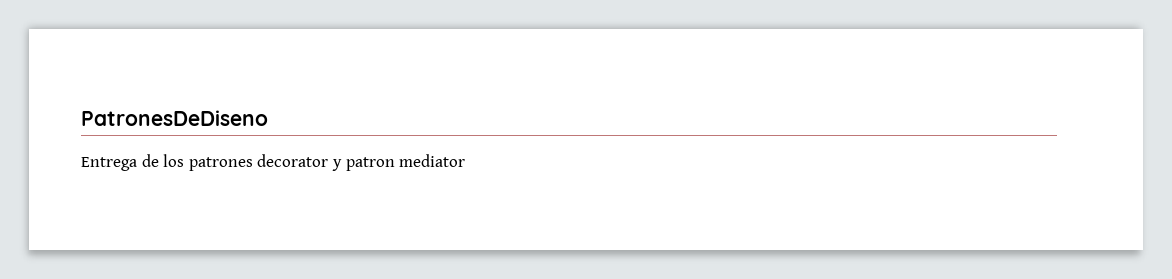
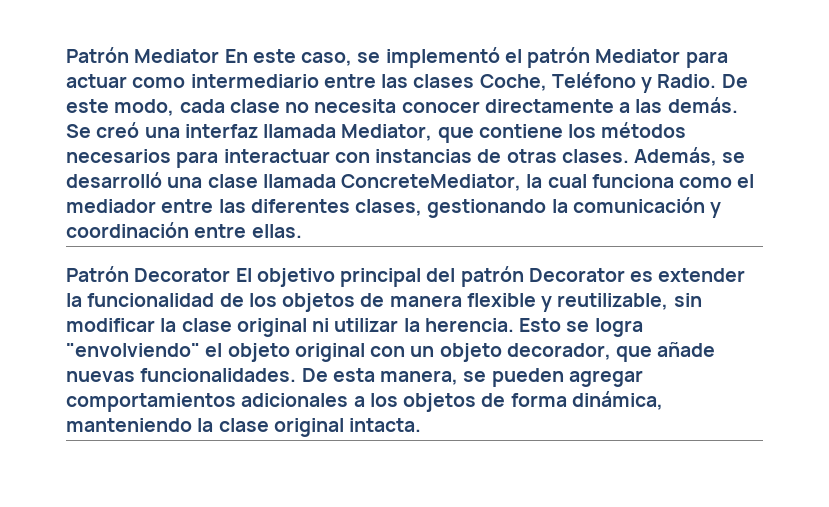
[81,110,268,126] [81,154,466,171] PatronesDeDiseno // Entrega de los patrones decorator y patron mediator -> [66,47,728,68] [66,72,748,93] [66,97,738,116] [66,122,687,143] [66,147,746,168] [66,172,755,191] [66,197,722,218] [66,222,302,238] [66,266,746,287] [66,293,702,312] [66,318,643,337] [66,342,716,362] [66,368,643,387] [66,391,663,412] [66,418,422,437] Patrón Mediator En este caso, se implementó el patrón Mediator para actuar como intermediario entre las clases Coche, Teléfono y Radio. De este modo, cada clase no necesita conocer directamente a las demás. Se creó una interfaz llamada Mediator, que contiene los métodos necesarios para interactuar con instancias de otras clases. Además, se desarrolló una clase llamada ConcreteMediator, la cual funciona como el mediador entre las diferentes clases, gestionando la comunicación y coordinación entre ellas. // Patrón Decorator El objetivo principal del patrón Decorator es extender la funcionalidad de los objetos de manera flexible y reutilizable, sin modificar la clase original ni utilizar la herencia. Esto se logra "envolviendo" el objeto original con un objeto decorador, que añade nuevas funcionalidades. De esta manera, se pueden agregar comportamientos adicionales a los objetos de forma dinámica, manteniendo la clase original intacta.

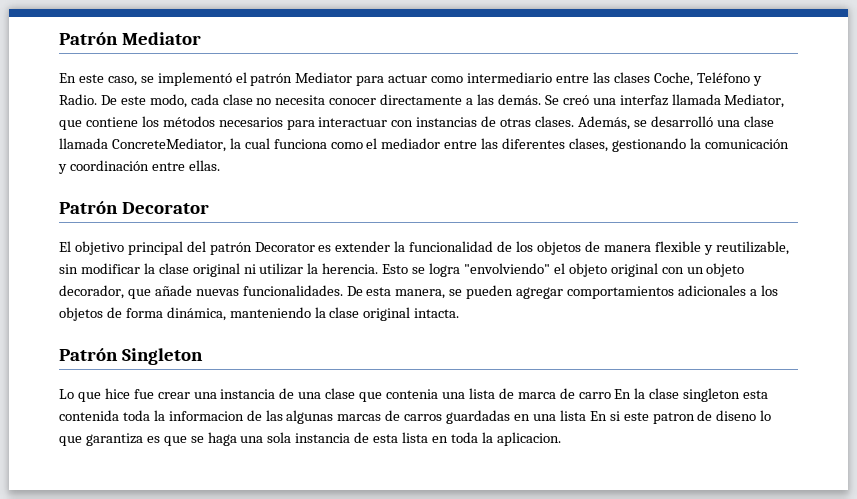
(220, 56) none -> (201, 38) //
(231, 275) none -> (209, 208) //
(422, 425) none -> [59,348,203,365] [59,388,769,402] [59,410,772,424] [59,432,561,446] // Patrón Singleton // Lo que hice fue crear una instancia de una clase que contenia una lista de marca de carro En la clase singleton esta contenida toda la informacion de las algunas marcas de carros guardadas en una lista En si este patron de diseno lo que garantiza es que se haga una sola instancia de esta lista en toda la aplicacion.

